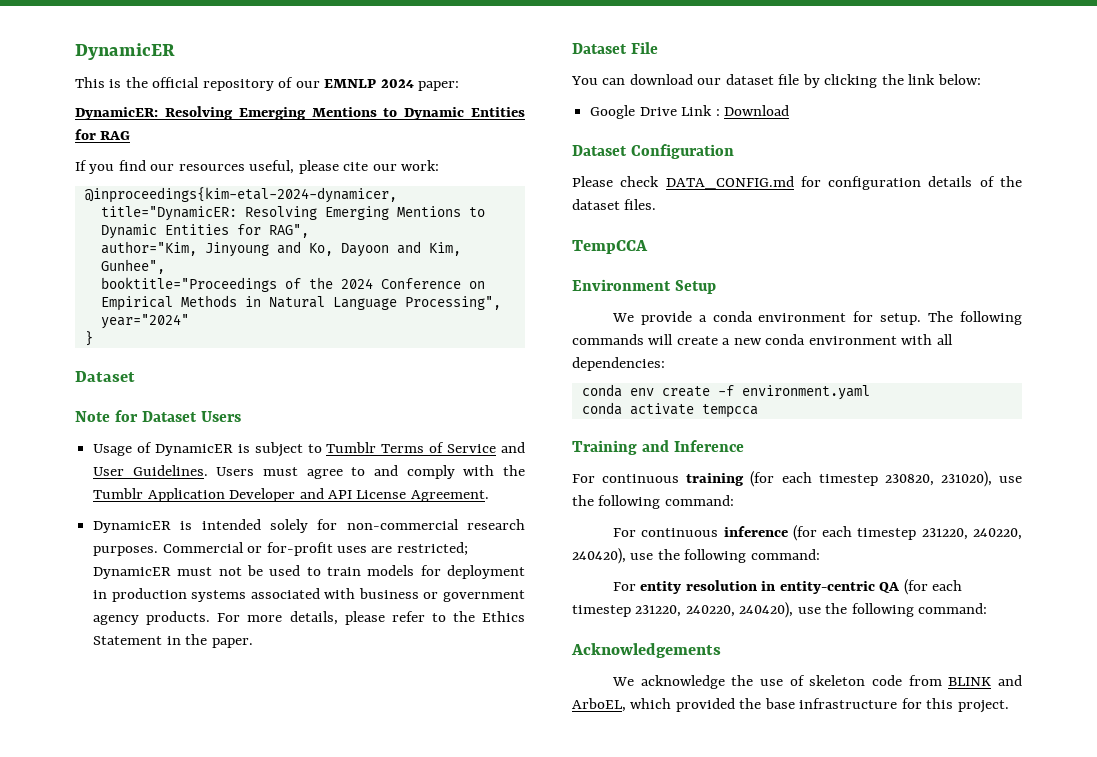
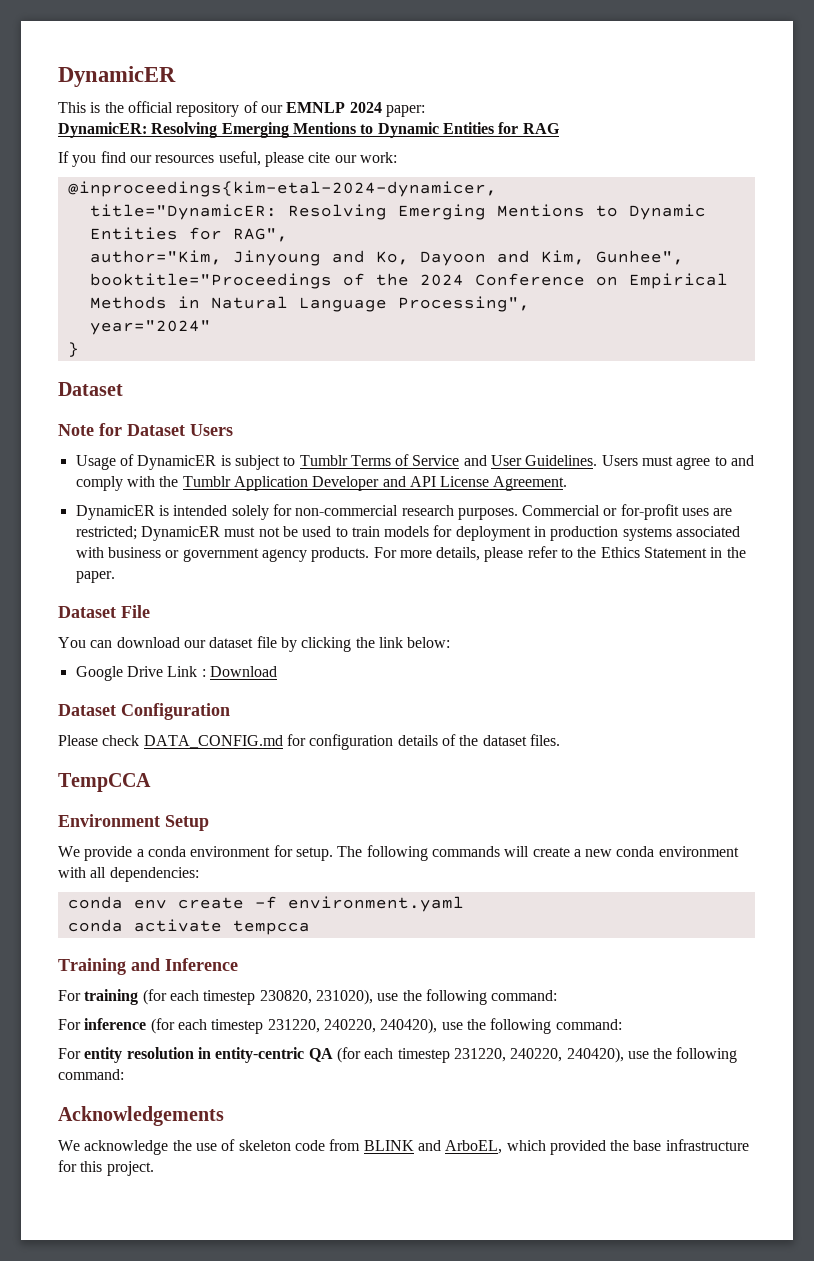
[602,474,680,483] continuous -> (81, 995) none
[641,528,719,537] continuous -> (81, 1024) none

